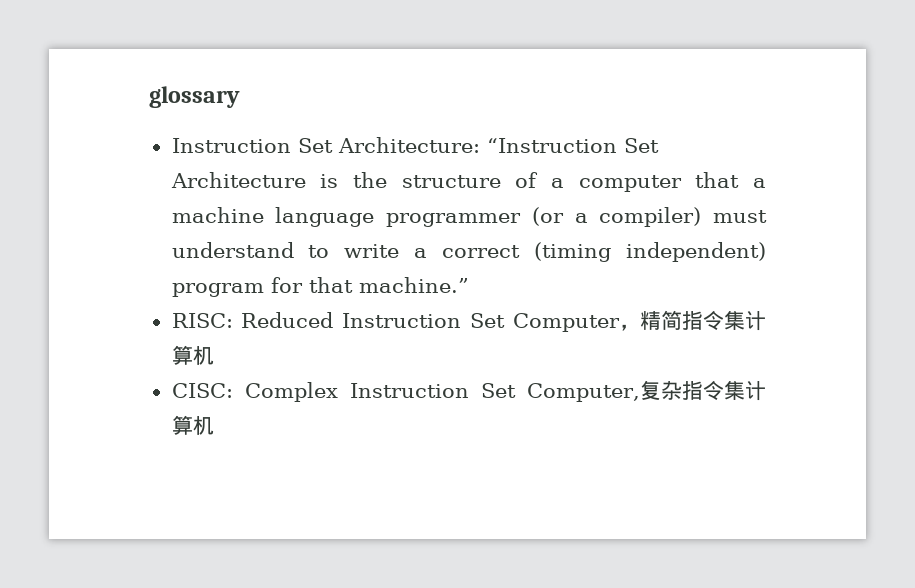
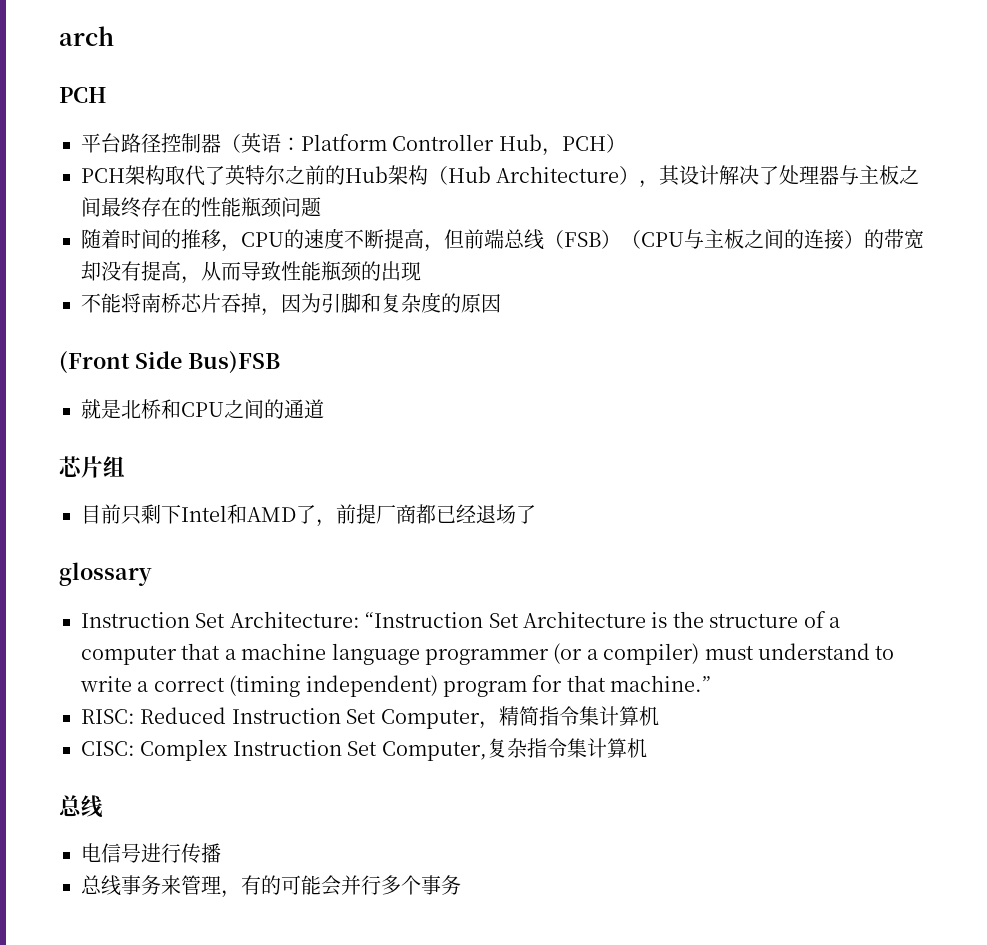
(149, 97) none -> [59,26,114,46] [59,87,107,103] [81,133,626,156] [81,165,920,188] [81,197,321,218] [81,228,924,252] [81,261,421,284] [81,292,501,316] [59,351,280,374] [81,399,324,419] [57,456,125,478] [81,504,536,527] arch // PCH // 平台路径控制器（英语：Platform Controller Hub，PCH） // PCH架构取代了英特尔之前的Hub架构（Hub Architecture），其设计解决了处理器与主板之间最终存在的性能瓶颈问题 // 随着时间的推移，CPU的速度不断提高，但前端总线（FSB）（CPU与主板之间的连接）的带宽却没有提高，从而导致性能瓶颈的出现 // 不能将南桥芯片吞掉，因为引脚和复杂度的原因 // (Front Side Bus)FSB // 就是北桥和CPU之间的通道 // 芯片组 // 目前只剩下Intel和AMD了，前提厂商都已经退场了 //
(214, 425) none -> [59,795,103,818] [81,843,221,863] [81,875,461,898] // 总线 // 电信号进行传播 // 总线事务来管理，有的可能会并行多个事务

